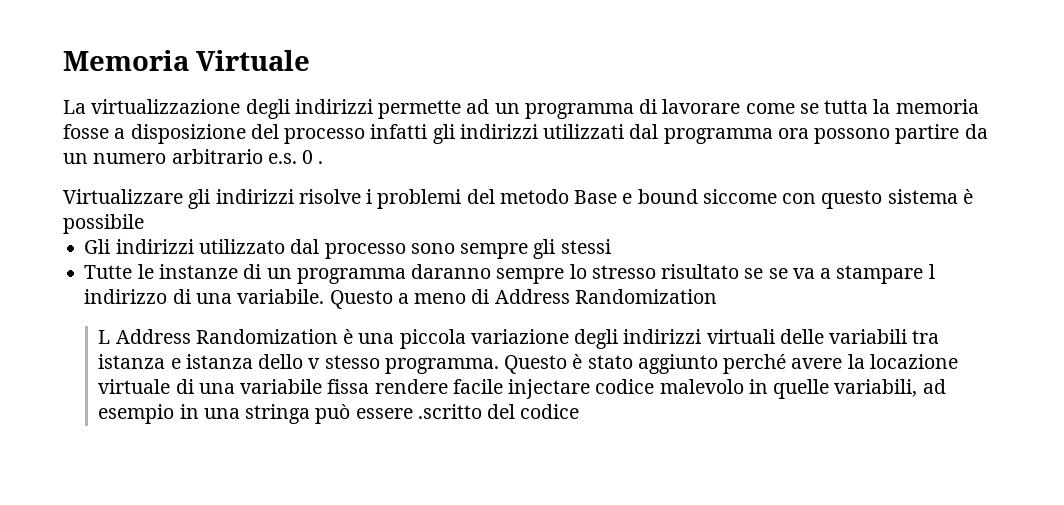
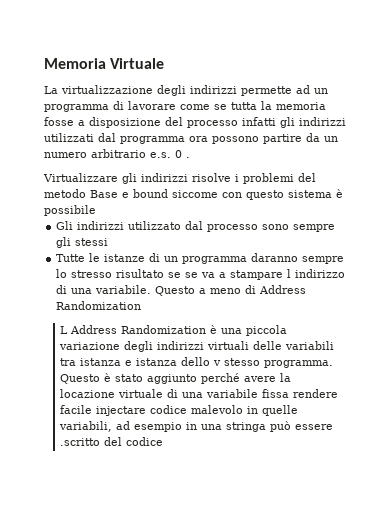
[158,264,238,279] instanze -> [104,254,146,262] istanze

